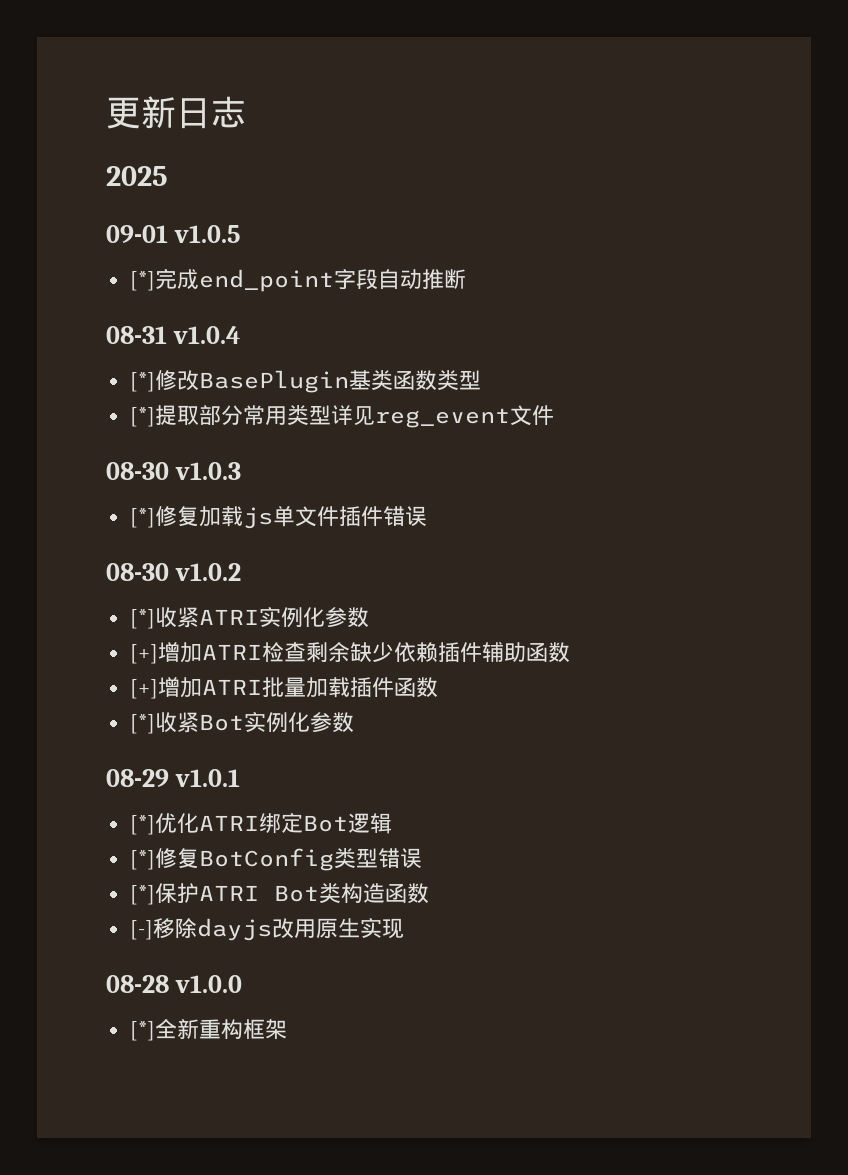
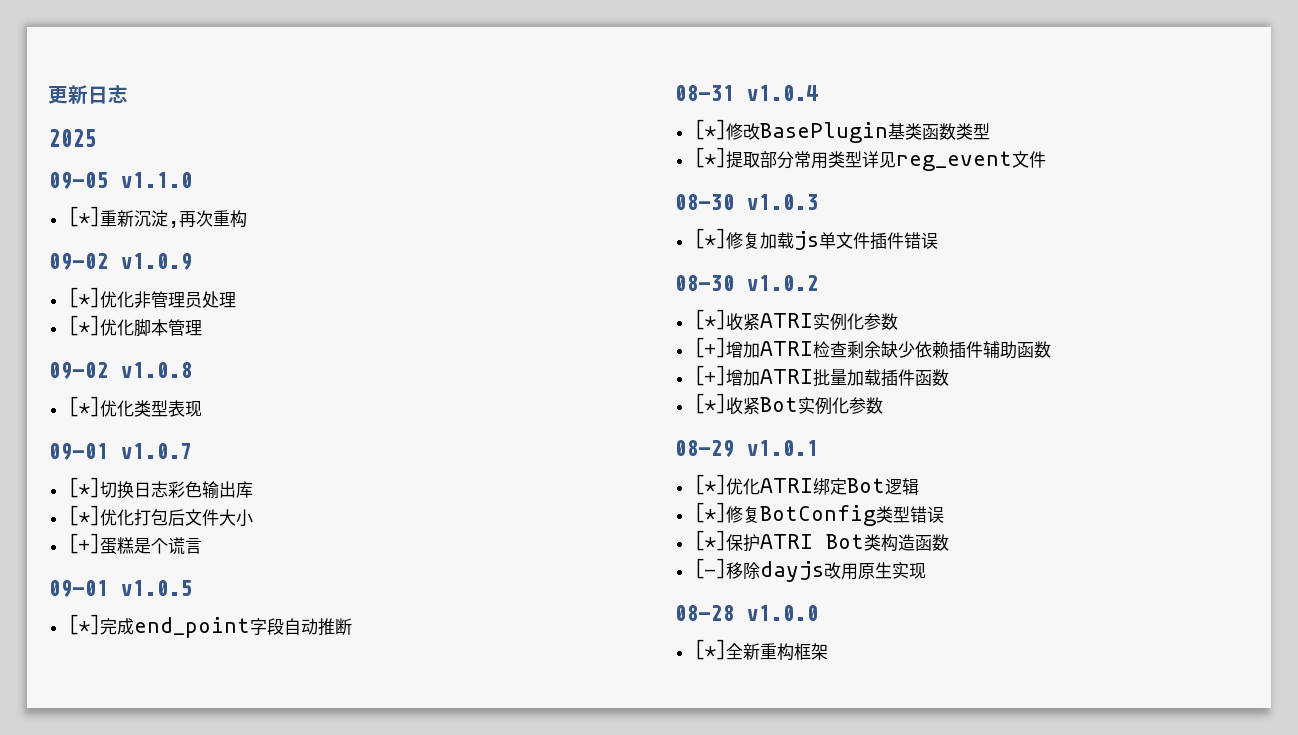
(168, 176) none -> [48,172,192,189] [66,206,247,228] [48,253,192,270] [66,287,236,308] [66,315,202,337] [48,362,192,379] [66,396,202,417] [48,443,192,460] [66,477,253,499] [66,505,253,527] [66,533,202,555] // 09-05 v1.1.0 // [*]重新沉淀,再次重构 // 09-02 v1.0.9 // [*]优化非管理员处理 // [*]优化脚本管理 // 09-02 v1.0.8 // [*]优化类型表现 // 09-01 v1.0.7 // [*]切换日志彩色输出库 // [*]优化打包后文件大小 // [+]蛋糕是个谎言

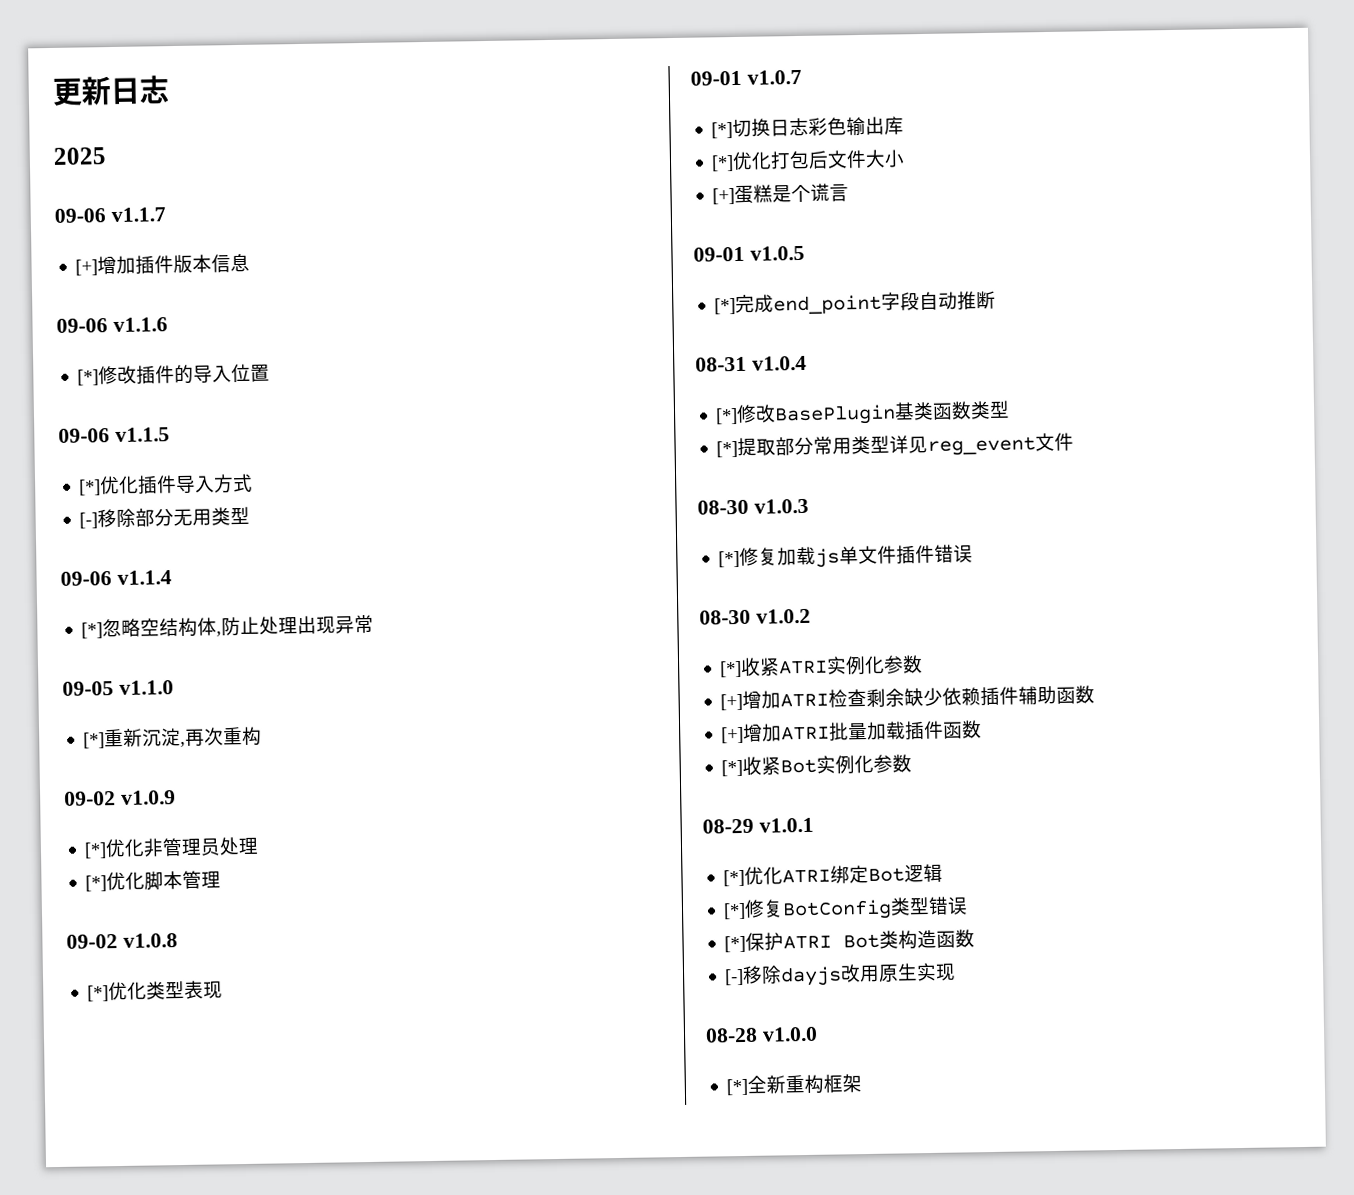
(96, 138) none -> [54,207,166,223] [75,253,251,276] [56,317,168,333] [77,363,271,386] [58,427,170,443] [79,473,254,496] [79,506,251,529] [60,570,172,586] [81,614,375,639] // 09-06 v1.1.7 // [+]增加插件版本信息 // 09-06 v1.1.6 // [*]修改插件的导入位置 // 09-06 v1.1.5 // [*]优化插件导入方式 // [-]移除部分无用类型 // 09-06 v1.1.4 // [*]忽略空结构体,防止处理出现异常

